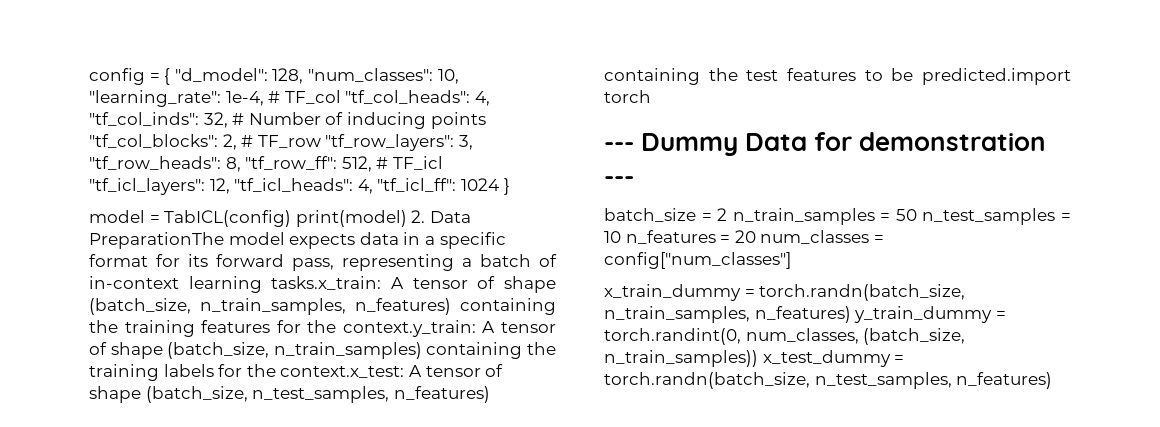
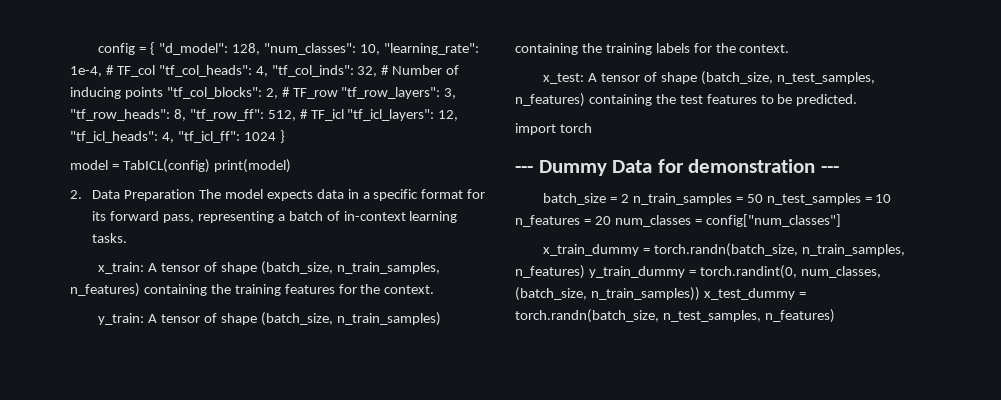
(407, 218) none -> (291, 166) //
[89,232,224,249] PreparationThe -> [124,189,221,201] Preparation The
[271,276,382,290] tasks.x_train: -> [92,233,128,243] [98,262,145,274] tasks. // x_train:
[342,320,476,337] context.y_train: -> [384,285,435,294] [98,313,145,325] context. // y_train:
[280,366,405,378] context.x_test: -> [739,44,790,53] [543,73,585,84] context. // x_test:
[922,68,1071,85] predicted.import -> [796,94,858,106] [515,123,556,135] predicted. // import

